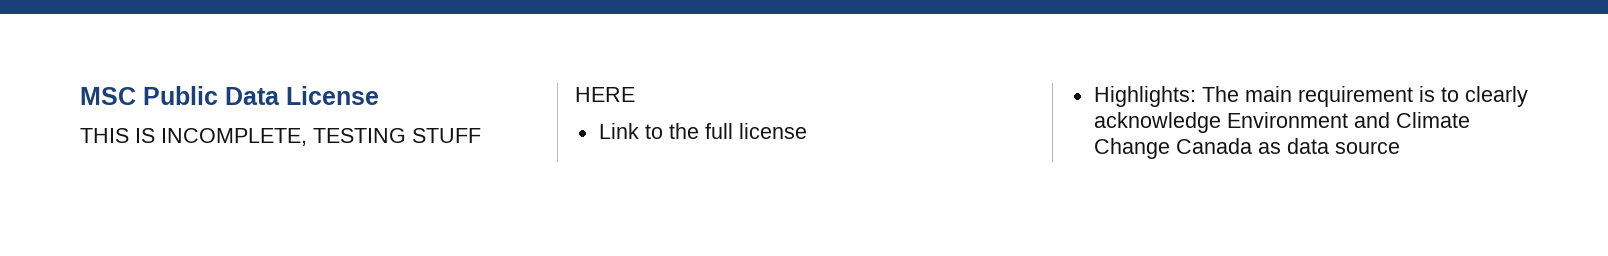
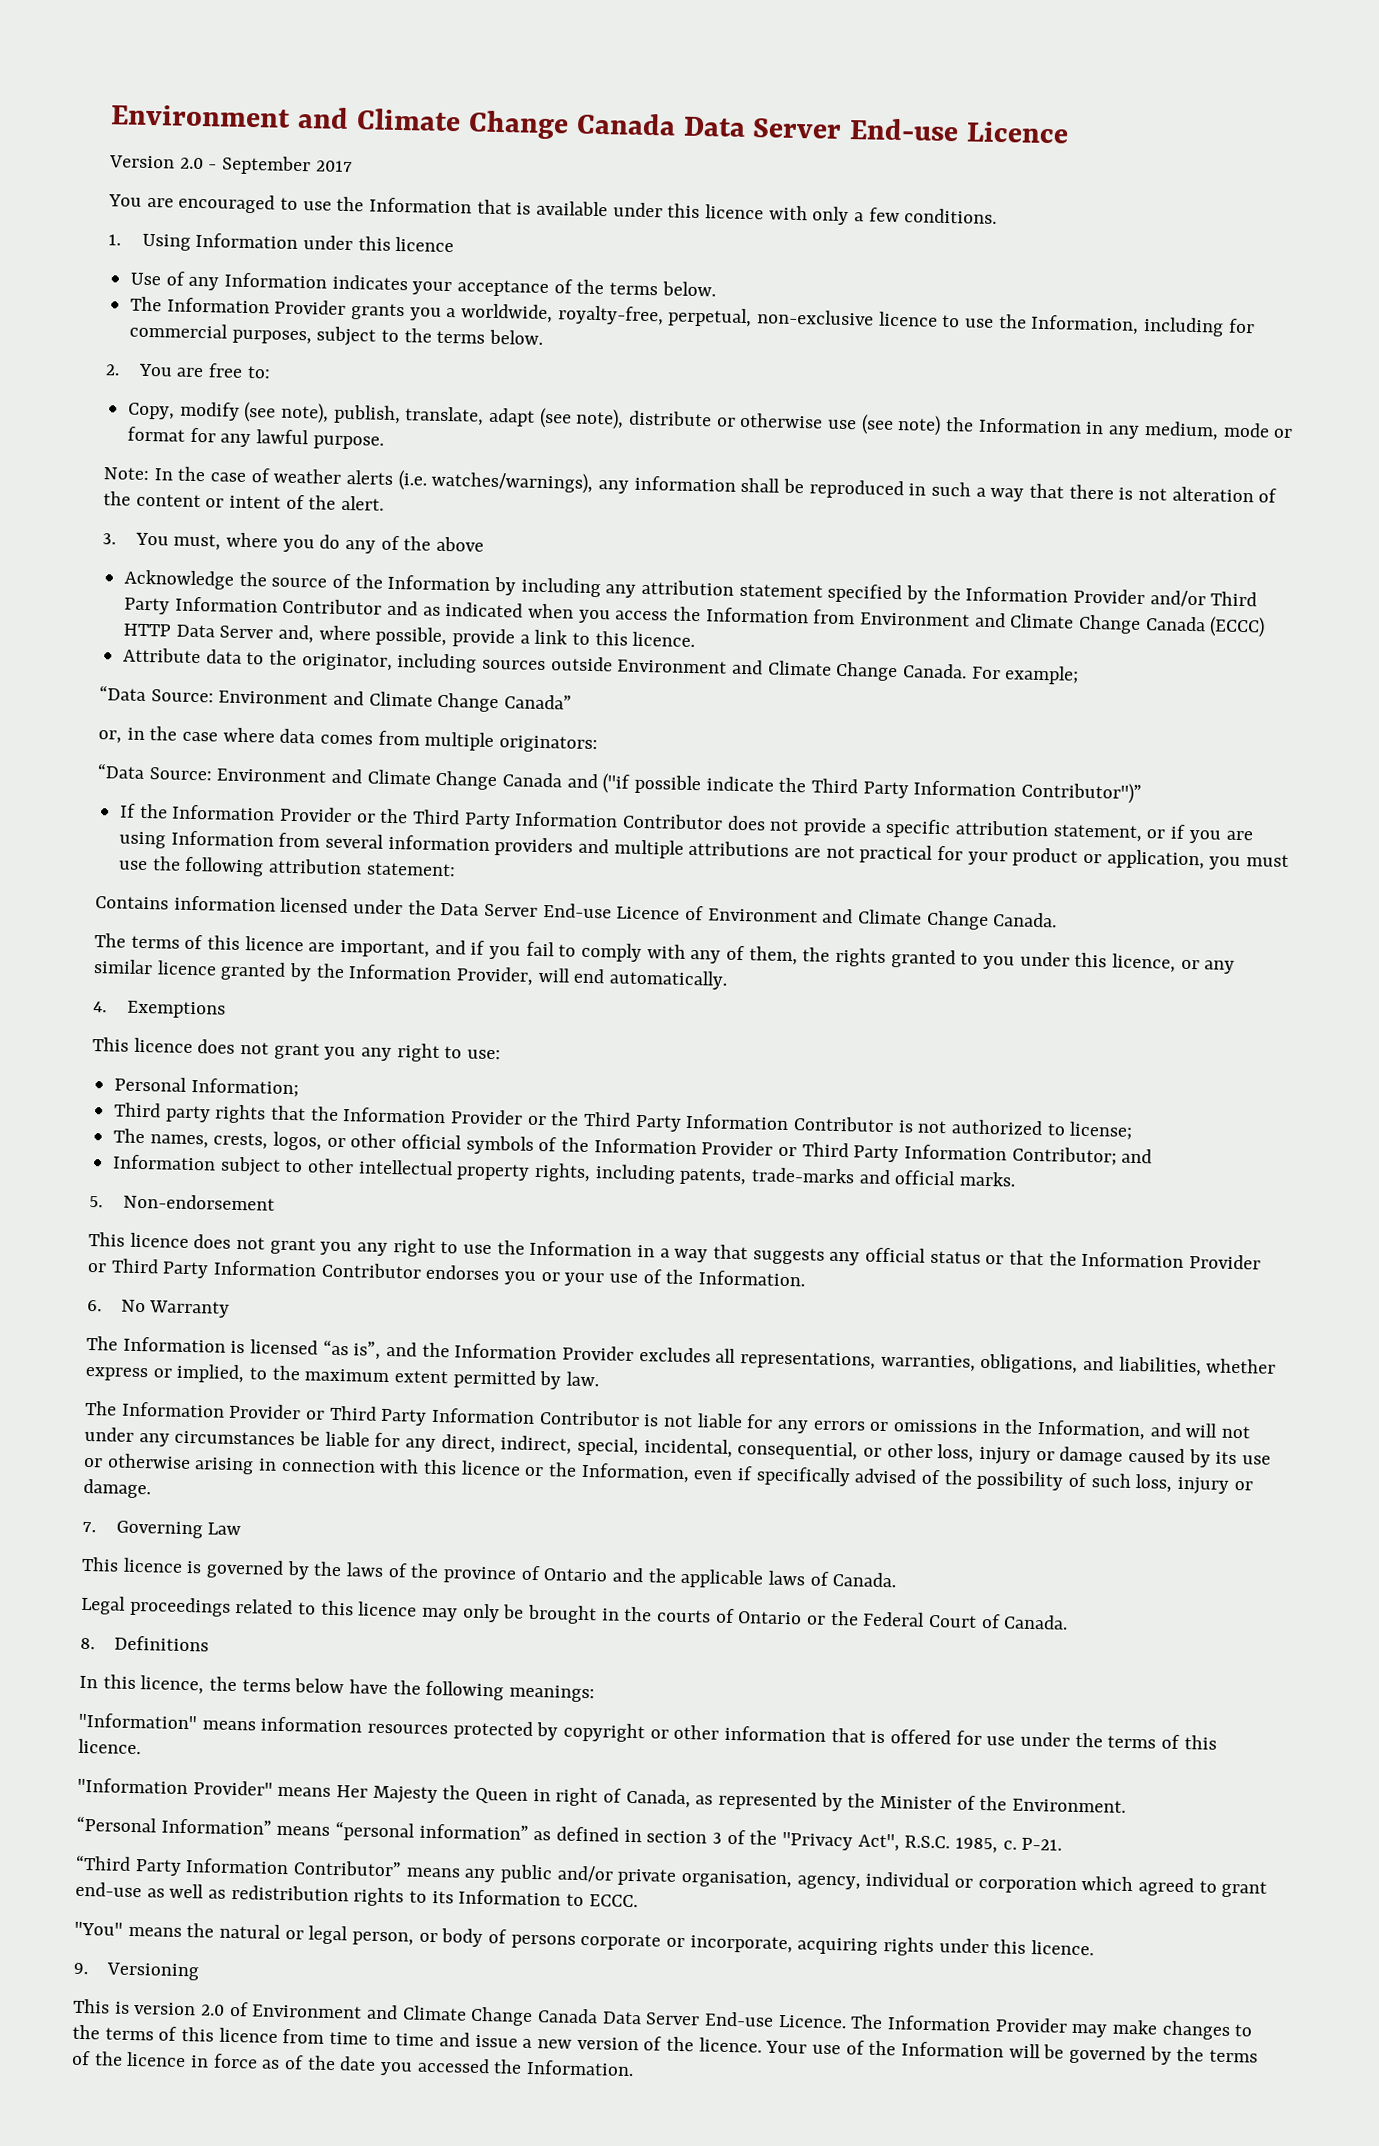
[80,86,379,105] [80,128,481,146] [575,87,635,102] [598,123,807,139] [1093,86,1528,107] [1093,112,1470,133] [1093,138,1400,159] MSC Public Data License // THIS IS INCOMPLETE, TESTING STUFF HERE // Link to the full license // Highlights: The main requirement is to clearly acknowledge Environment and Climate Change Canada as data source -> [110,104,1070,144] [109,155,353,176] [108,193,998,226] [108,232,455,253] [130,271,716,298] [130,296,1255,337] [129,322,544,347] [105,363,271,379] [128,401,1294,441] [127,426,384,450] [103,466,1278,503] [103,491,385,511] [102,532,485,554] [124,569,1258,608] [124,596,1266,638] [123,623,696,648] [123,647,1080,685] [99,685,573,713] [98,726,599,754] [97,763,1143,805] [120,803,1253,844] [119,830,1290,871] [118,856,456,877] [95,895,1058,930] [94,933,1236,974] [93,959,729,990] [93,1000,226,1019] [92,1037,502,1062] [114,1076,299,1098] [114,1102,1134,1140] [113,1128,1153,1166] [112,1154,1017,1187] [89,1193,275,1211] [88,1231,1262,1270] [87,1258,807,1287] [87,1299,231,1318] [86,1335,1277,1377] [85,1363,600,1390] [85,1400,1252,1441] [84,1426,1272,1468] [83,1453,1253,1495] [83,1478,151,1499] [82,1520,242,1539] [81,1556,898,1589] [81,1595,1069,1630] [80,1635,209,1652] [79,1674,596,1703] [78,1712,1217,1750] [78,1738,141,1755] [77,1777,1127,1813] [76,1815,1063,1854] [75,1854,1268,1898] [75,1881,638,1908] [74,1921,1095,1957] [73,1962,200,1981] [73,1998,1254,2041] [72,2024,1259,2065] [71,2050,635,2077] Environment and Climate Change Canada Data Server End-use Licence // Version 2.0 - September 2017 // You are encouraged to use the Information that is available under this licence with only a few conditions. // 1. Using Information under this licence // Use of any Information indicates your acceptance of the terms below. // The Information Provider grants you a worldwide, royalty-free, perpetual, non-exclusive licence to use the Information, including for commercial purposes, subject to the terms below. // 2. You are free to: // Copy, modify (see note), publish, translate, adapt (see note), distribute or otherwise use (see note) the Information in any medium, mode or format for any lawful purpose. // Note: In the case of weather alerts (i.e. watches/warnings), any information shall be reproduced in such a way that there is not alteration of the content or intent of the alert. // 3. You must, where you do any of the above // Acknowledge the source of the Information by including any attribution statement specified by the Information Provider and/or Third Party Information Contributor and as indicated when you access the Information from Environment and Climate Change Canada (ECCC) HTTP Data Server and, where possible, provide a link to this licence. // Attribute data to the originator, including sources outside Environment and Climate Change Canada. For example; // “Data Source: Environment and Climate Change Canada” // or, in the case where data comes from multiple originators: // “Data Source: Environment and Climate Change Canada and (''if possible indicate the Third Party Information Contributor'')” // If the Information Provider or the Third Party Information Contributor does not provide a specific attribution statement, or if you are using Information from several information providers and multiple attributions are not practical for your product or application, you must use the following attribution statement: // Contains information licensed under the Data Server End-use Licence of Environment and Climate Change Canada. // The terms of this licence are important, and if you fail to comply with any of them, the rights granted to you under this licence, or any similar licence granted by the Information Provider, will end automatically. // 4. Exemptions // This licence does not grant you any right to use: // Personal Information; // Third party rights that the Information Provider or the Third Party Information Contributor is not authorized to license; // The names, crests, logos, or other official symbols of the Information Provider or Third Party Information Contributor; and // Information subject to other intellectual property rights, including patents, trade-marks and official marks. // 5. Non-endorsement // This licence does not grant you any right to use the Information in a way that suggests any official status or that the Information Provider or Third Party Information Contributor endorses you or your use of the Information. // 6. No Warranty // The Information is licensed “as is”, and the Information Provider excludes all representations, warranties, obligations, and liabilities, whether express or implied, to the maximum extent permitted by law. // The Information Provider or Third Party Information Contributor is not liable for any errors or omissions in the Information, and will not under any circumstances be liable for any direct, indirect, special, incidental, consequential, or other loss, injury or damage caused by its use or otherwise arising in connection with this licence or the Information, even if specifically advised of the possibility of such loss, injury or damage. // 7. Governing Law // This licence is governed by the laws of the province of Ontario and the applicable laws of Canada. // Legal proceedings related to this licence may only be brought in the courts of Ontario or the Federal Court of Canada. // 8. Definitions // In this licence, the terms below have the following meanings: // "Information" means information resources protected by copyright or other information that is offered for use under the terms of this licence. // "Information Provider" means Her Majesty the Queen in right of Canada, as represented by the Minister of the Environment. // “Personal Information” means “personal information” as defined in section 3 of the ''Privacy Act'', R.S.C. 1985, c. P-21. // “Third Party Information Contributor” means any public and/or private organisation, agency, individual or corporation which agreed to grant end-use as well as redistribution rights to its Information to ECCC. // "You" means the natural or legal person, or body of persons corporate or incorporate, acquiring rights under this licence. // 9. Versioning // This is version 2.0 of Environment and Climate Change Canada Data Server End-use Licence. The Information Provider may make changes to the terms of this licence from time to time and issue a new version of the licence. Your use of the Information will be governed by the terms of the licence in force as of the date you accessed the Information.

